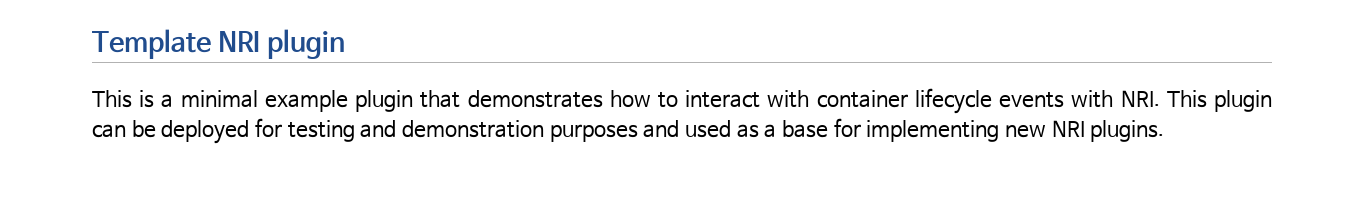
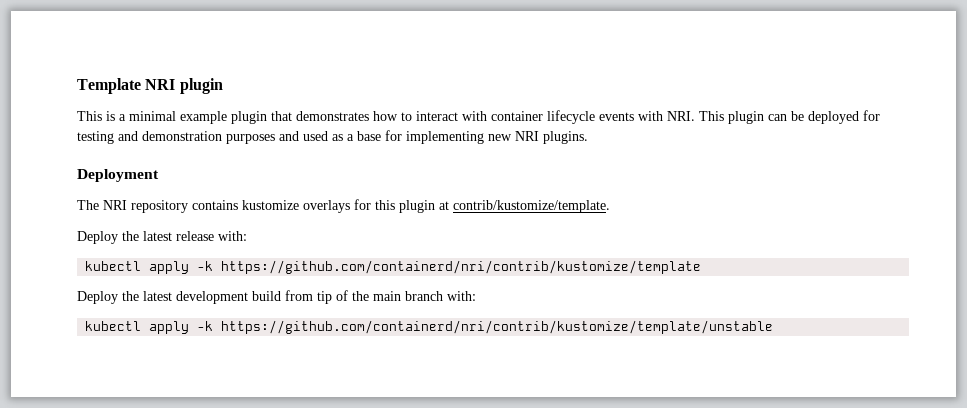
(1165, 131) none -> [77,169,159,182] [77,199,610,213] [77,231,247,244] [85,260,702,274] [77,290,476,304] [85,320,774,334] // Deployment // The NRI repository contains kustomize overlays for this plugin at contrib/kustomize/template. // Deploy the latest release with: // kubectl apply -k https://github.com/containerd/nri/contrib/kustomize/template // Deploy the latest development build from tip of the main branch with: // kubectl apply -k https://github.com/containerd/nri/contrib/kustomize/template/unstable

